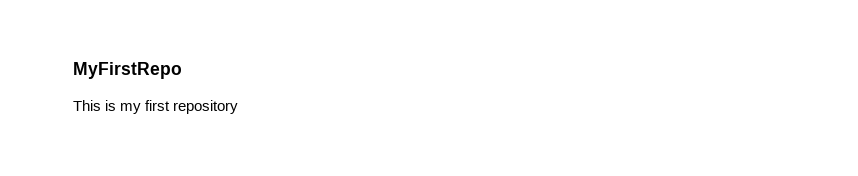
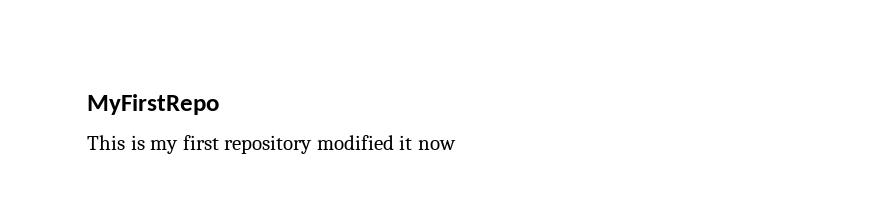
(239, 107) none -> [316,135,456,150] modified it now

